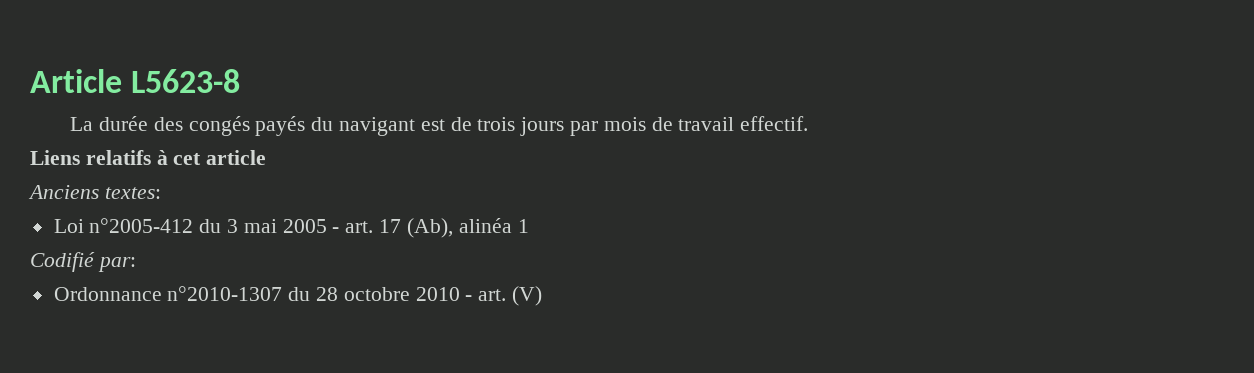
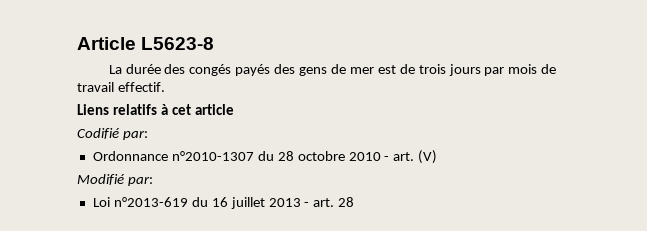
[311,117,415,136] du navigant -> [274,64,374,76] des gens de mer
[28,185,161,199] [53,218,529,238] // Anciens textes: // Loi n°2005-412 du 3 mai 2005 - art. 17 (Ab), alinéa 1 -> (234, 109) none
(543, 296) none -> [77,174,153,186] [92,197,355,209] // Modifié par: // Loi n°2013-619 du 16 juillet 2013 - art. 28

